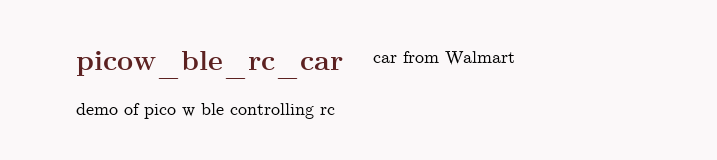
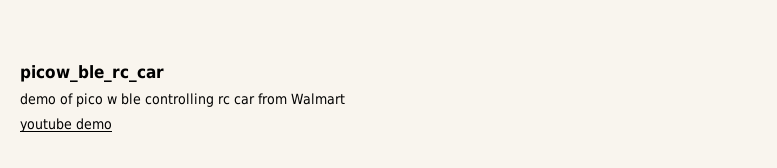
(515, 58) none -> [20,118,112,132] // youtube demo

